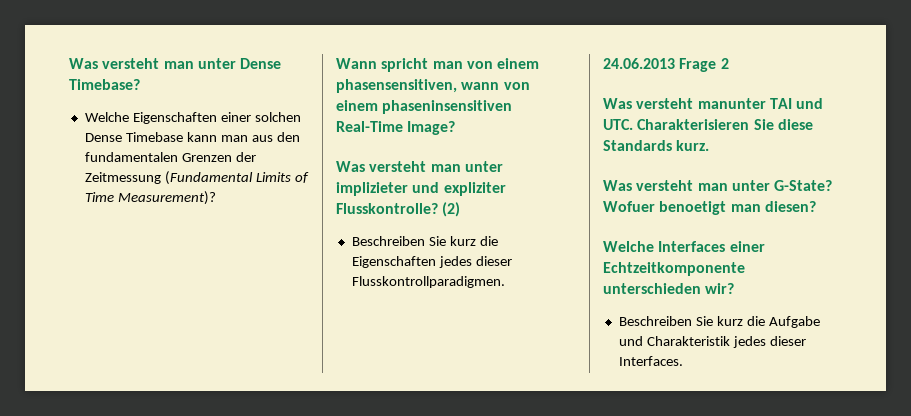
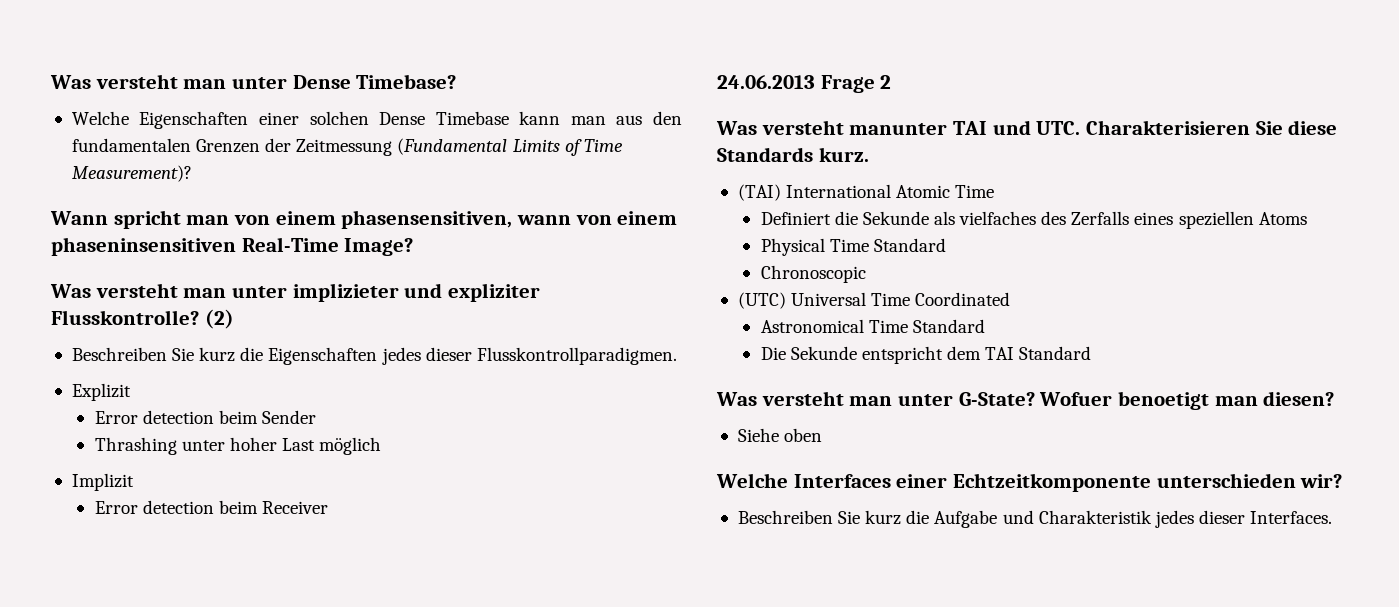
(505, 282) none -> [71,383,131,401] [94,410,316,424] [94,437,382,455] [71,473,134,491] [94,500,328,514] // Explizit // Error detection beim Sender // Thrashing unter hoher Last möglich // Implizit // Error detection beim Receiver
(710, 145) none -> [737,184,995,201] [760,211,1307,229] [760,238,946,256] [760,265,866,283] [737,292,1011,309] [760,319,985,333] [760,346,1092,364] // (TAI) International Atomic Time // Definiert die Sekunde als vielfaches des Zerfalls eines speziellen Atoms // Physical Time Standard // Chronoscopic // (UTC) Universal Time Coordinated // Astronomical Time Standard // Die Sekunde entspricht dem TAI Standard
(816, 206) none -> [737,428,823,442] // Siehe oben

